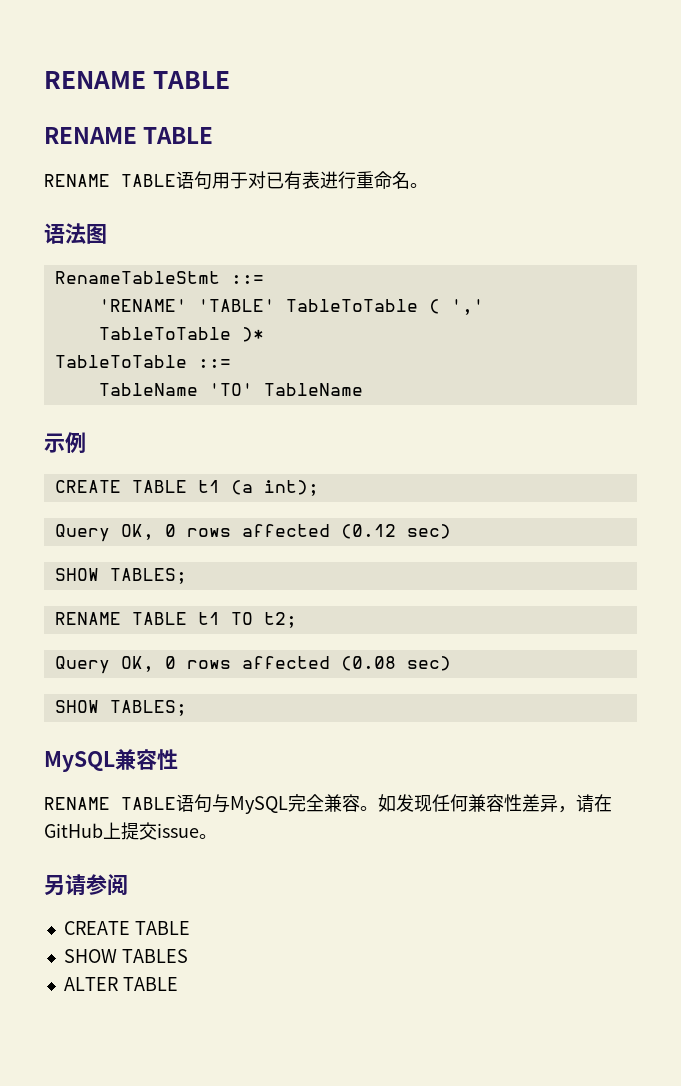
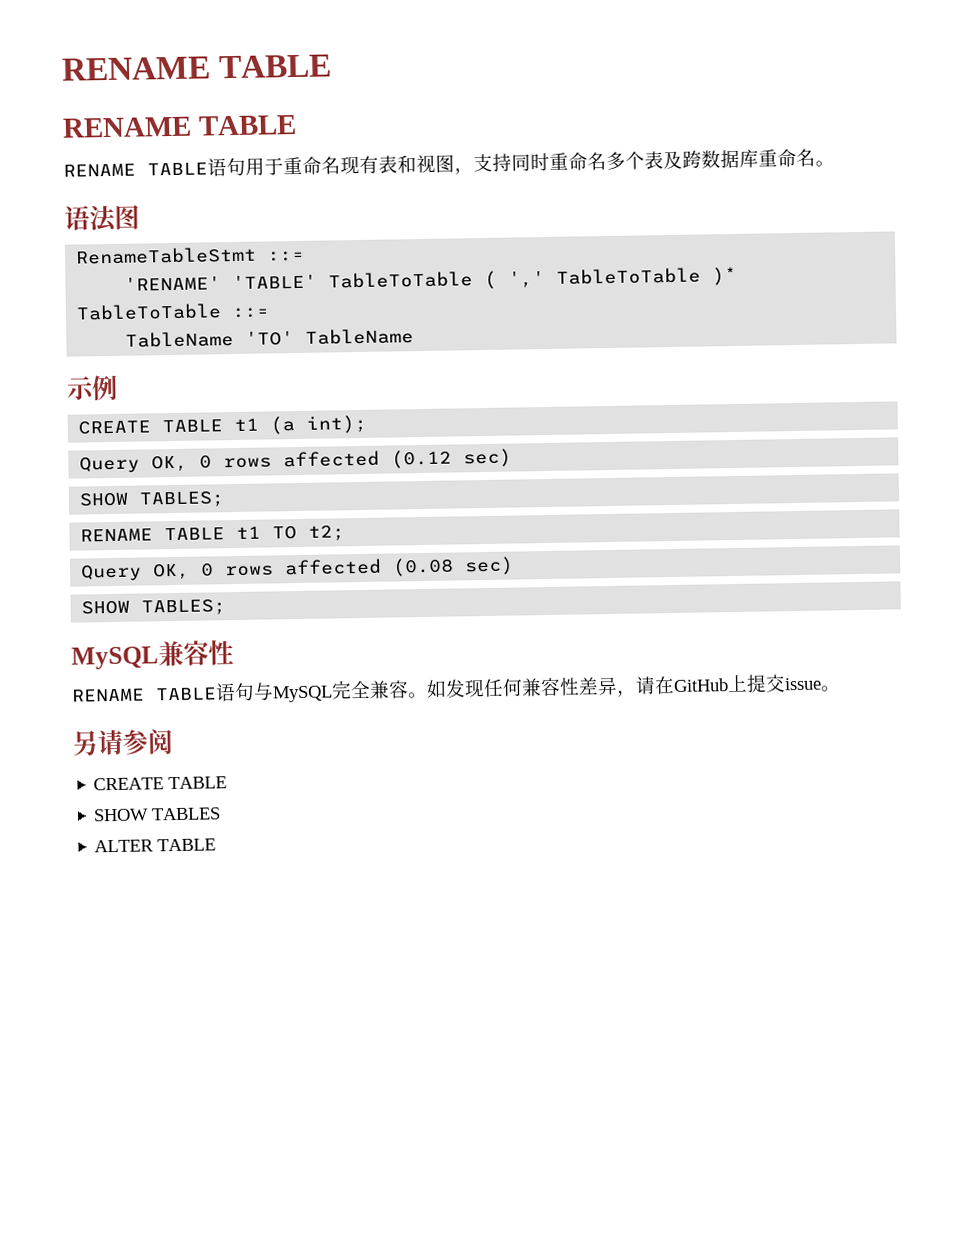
[248,171,356,190] 对已有表进行 -> [283,149,759,175] 重命名现有表和视图，支持同时重命名多个表及跨数据库

